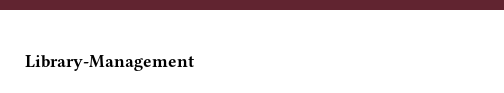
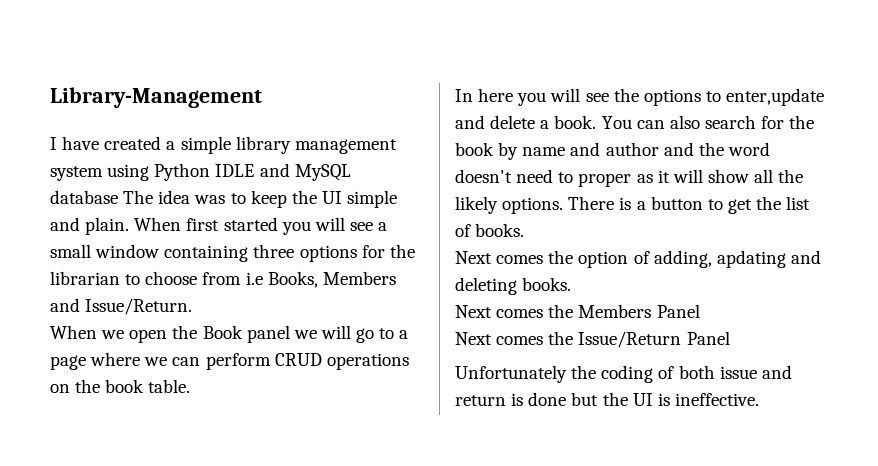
(194, 63) none -> [50,136,397,154] [50,163,351,181] [50,190,398,208] [50,217,388,235] [50,244,415,262] [50,271,396,288] [50,298,193,315] [50,325,409,343] [50,352,409,370] [50,379,191,393] [455,88,825,106] [455,115,815,129] [455,142,770,160] [455,169,804,187] [455,196,811,214] [455,223,525,237] [455,250,821,268] [455,277,572,295] [455,304,700,318] [455,331,730,348] [455,365,792,383] [455,392,759,406] // I have created a simple library management system using Python IDLE and MySQL database The idea was to keep the UI simple and plain. When first started you will see a small window containing three options for the librarian to choose from i.e Books, Members and Issue/Return. // When we open the Book panel we will go to a page where we can perform CRUD operations on the book table. // In here you will see the options to enter,update and delete a book. You can also search for the book by name and author and the word doesn't need to proper as it will show all the likely options. There is a button to get the list of books. // Next comes the option of adding, apdating and deleting books. // Next comes the Members Panel // Next comes the Issue/Return Panel // Unfortunately the coding of both issue and return is done but the UI is ineffective.

